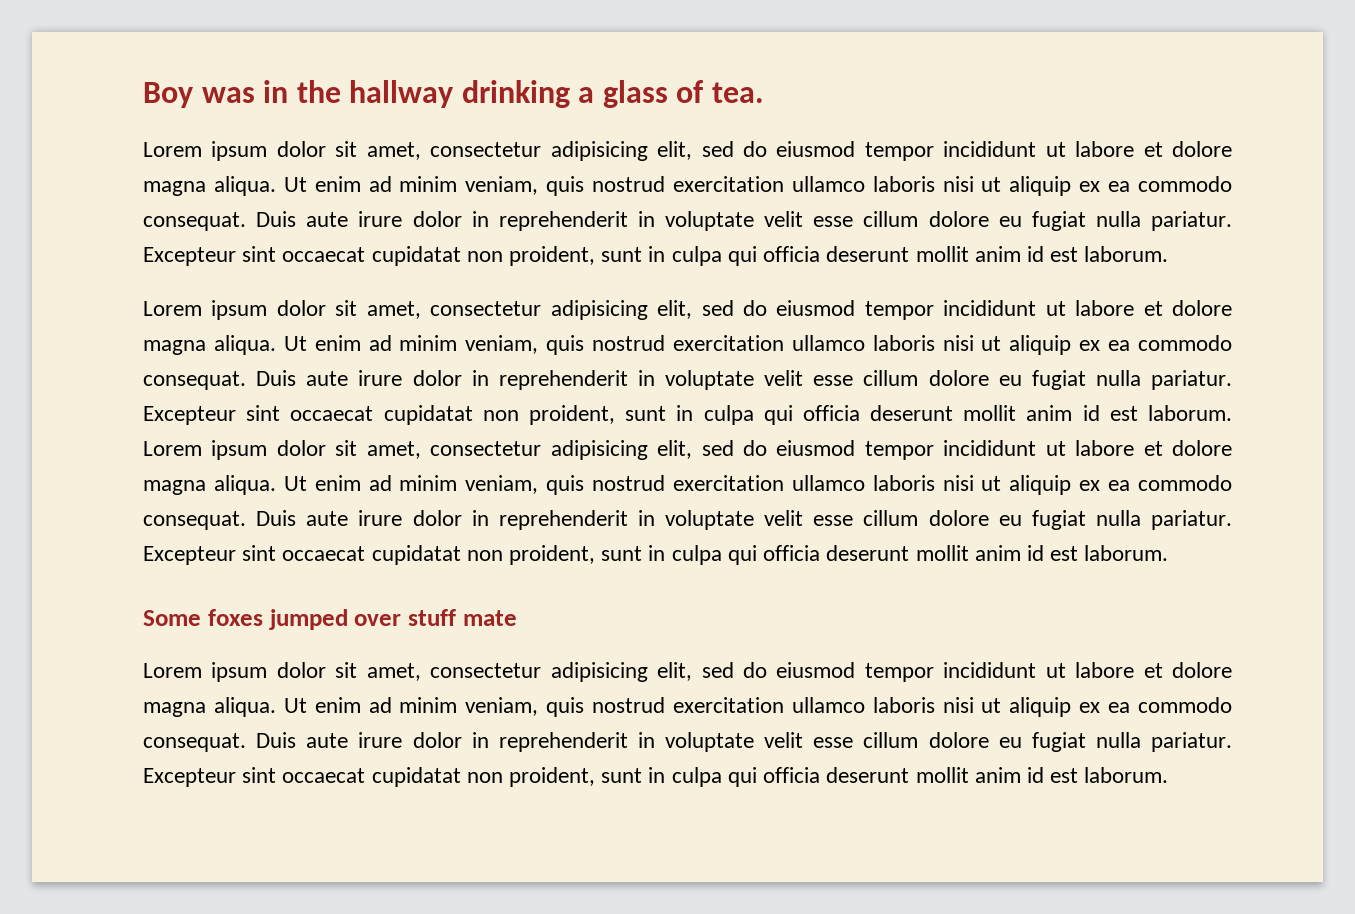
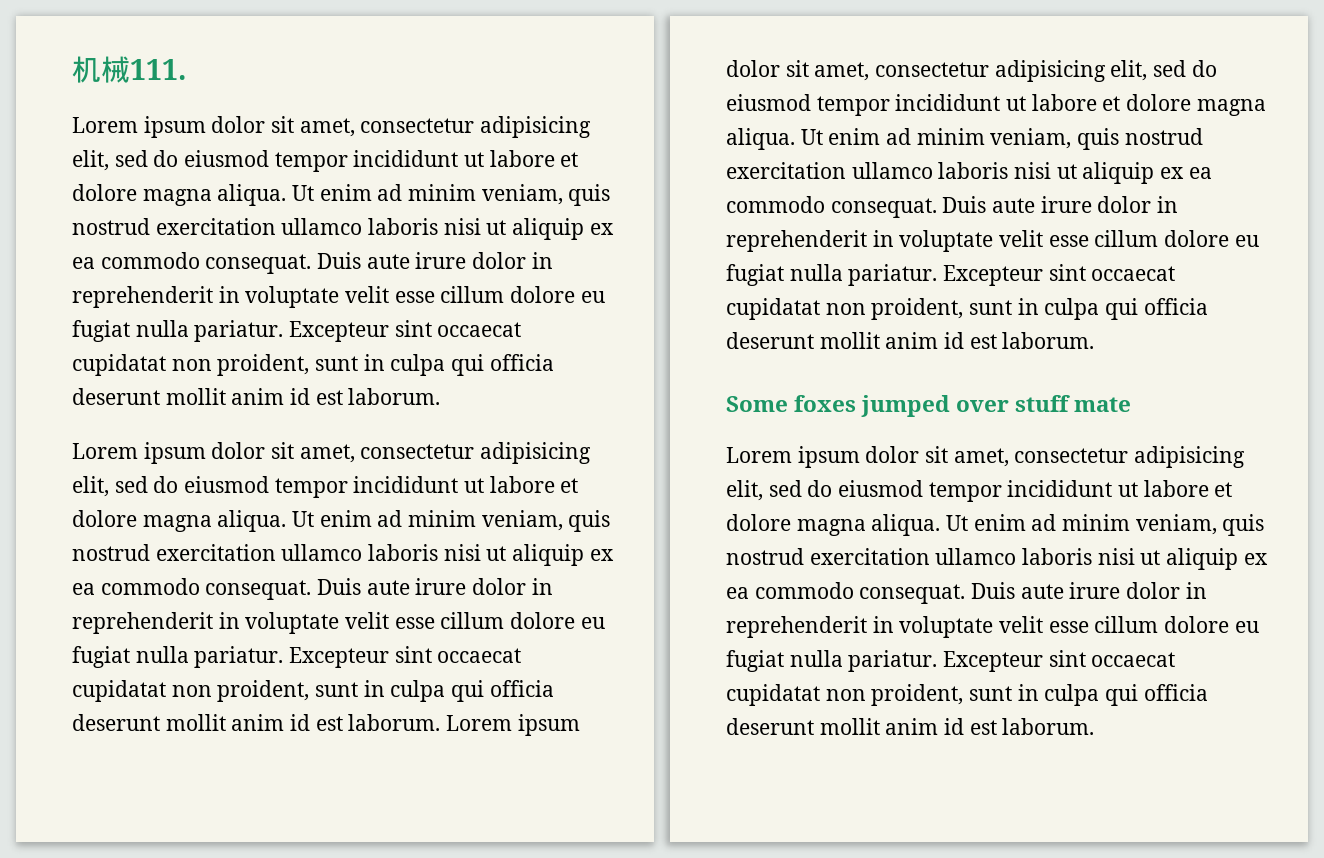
[143,80,764,108] Boy was in the hallway drinking a glass of tea. -> [72,56,186,83] 机械111.

